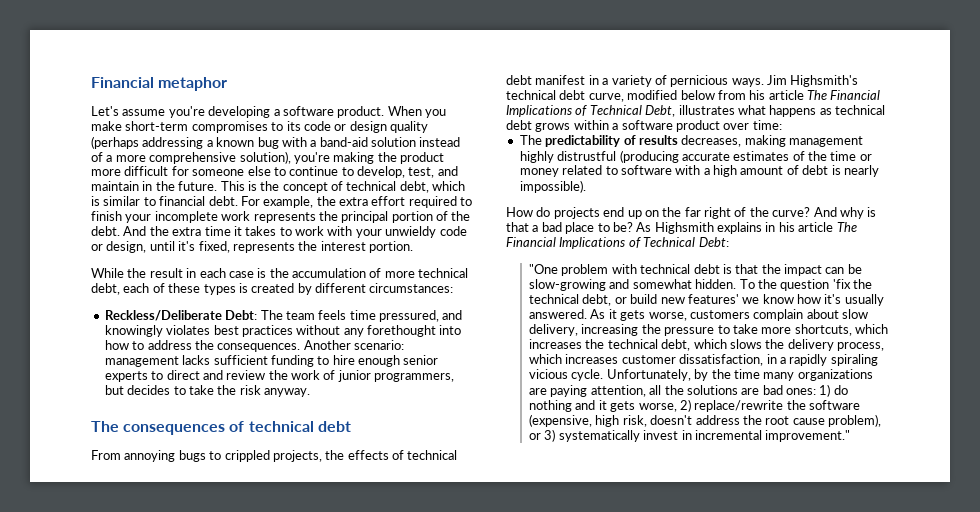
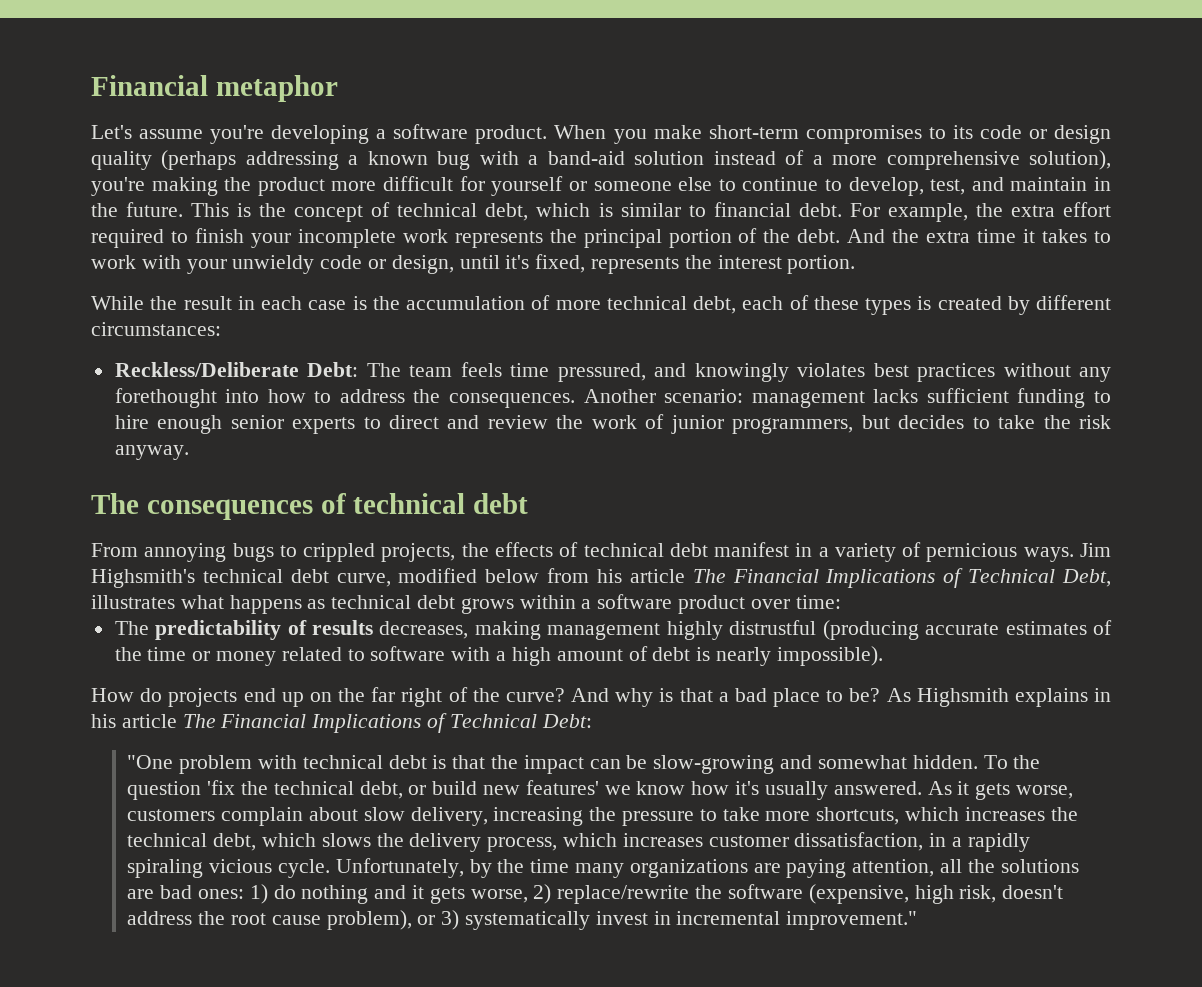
(189, 171) none -> [491,176,587,196] yourself or

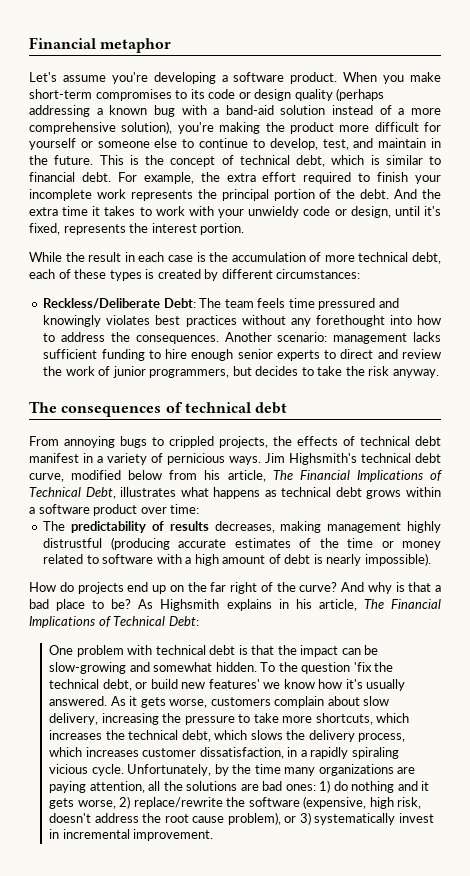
[557,363,646,382] pressured, -> [318,298,376,310] pressured
[629,569,685,583] article -> [227,470,266,482] article,
[121,714,177,728] article -> [318,599,357,611] article,
[127,755,174,769] "One -> [49,645,74,655] One
[786,911,918,930] improvement." -> [133,829,214,841] improvement.

